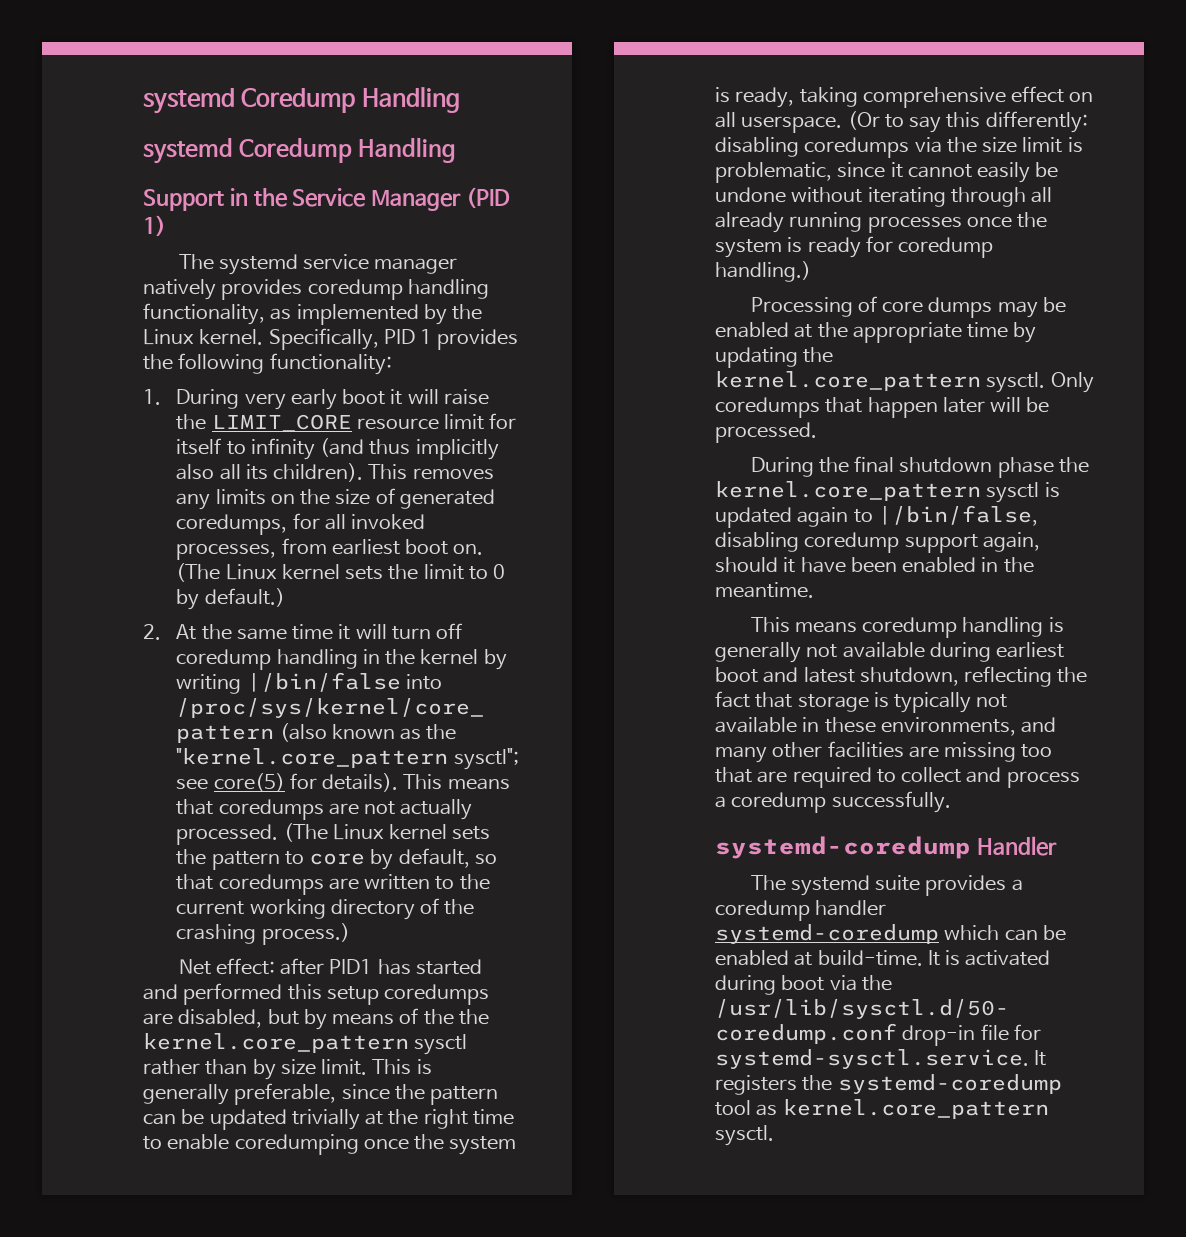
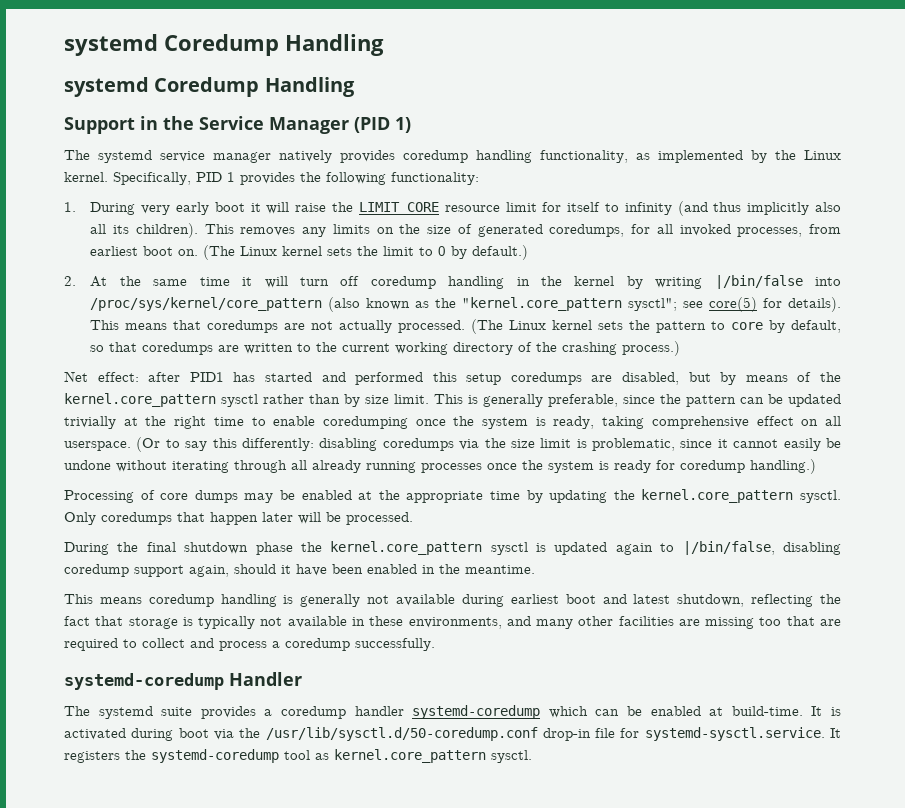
[458,1009,489,1025] the -> (842, 377) none

